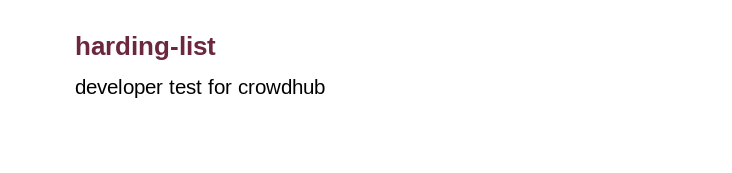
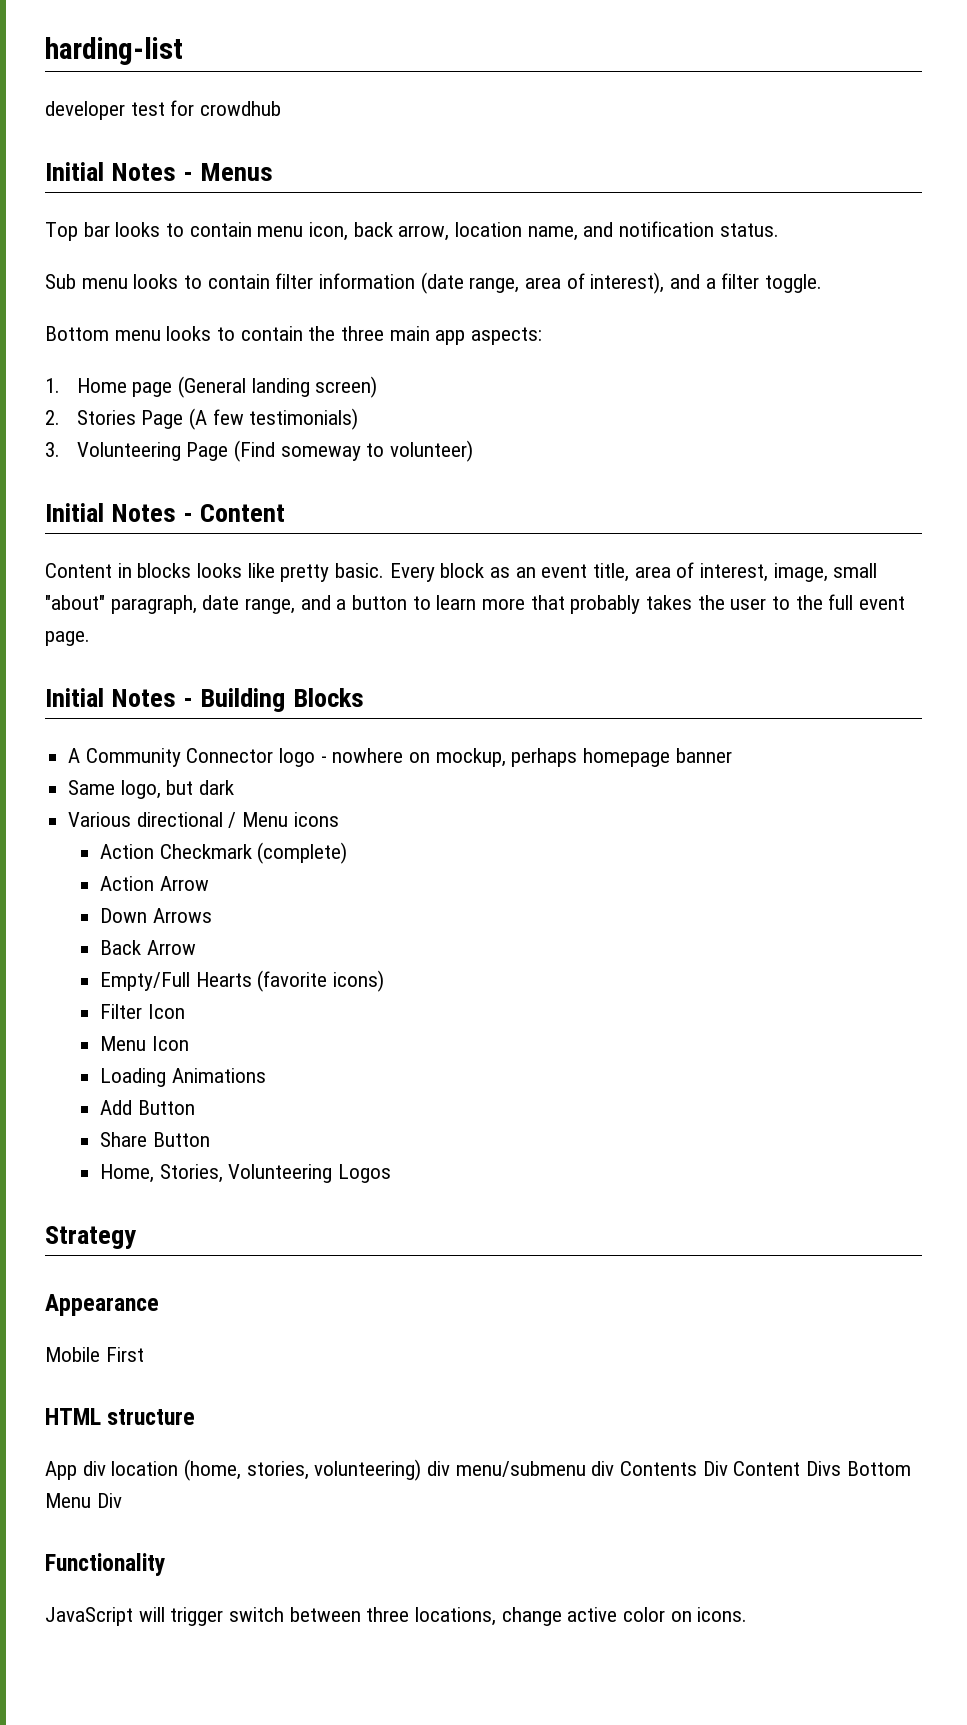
(325, 86) none -> [45,162,274,181] [45,221,779,241] [45,272,823,294] [45,326,543,345] [45,376,378,398] [45,408,359,430] [45,440,474,462] [45,503,286,522] [45,562,878,582] [45,594,906,614] [45,631,90,646] [45,688,364,712] [68,748,732,767] [68,780,235,799] [68,812,339,828] [99,842,348,864] [99,876,209,891] [99,908,212,923] [99,940,196,955] [99,970,384,992] [99,1004,185,1019] [99,1036,189,1051] [99,1068,266,1087] [99,1100,195,1115] [99,1132,210,1147] [99,1164,391,1183] [45,1226,136,1249] [45,1294,159,1316] [45,1347,144,1362] [45,1408,196,1425] [45,1459,911,1481] [45,1493,122,1508] [45,1553,165,1576] [45,1607,748,1626] // Initial Notes - Menus // Top bar looks to contain menu icon, back arrow, location name, and notification status. // Sub menu looks to contain filter information (date range, area of interest), and a filter toggle. // Bottom menu looks to contain the three main app aspects: // 1. Home page (General landing screen) // 2. Stories Page (A few testimonials) // 3. Volunteering Page (Find someway to volunteer) // Initial Notes - Content // Content in blocks looks like pretty basic. Every block as an event title, area of interest, image, small "about" paragraph, date range, and a button to learn more that probably takes the user to the full event page. // Initial Notes - Building Blocks // A Community Connector logo - nowhere on mockup, perhaps homepage banner // Same logo, but dark // Various directional / Menu icons // Action Checkmark (complete) // Action Arrow // Down Arrows // Back Arrow // Empty/Full Hearts (favorite icons) // Filter Icon // Menu Icon // Loading Animations // Add Button // Share Button // Home, Stories, Volunteering Logos // Strategy // Appearance // Mobile First // HTML structure // App div location (home, stories, volunteering) div menu/submenu div Contents Div Content Divs Bottom Menu Div // Functionality // JavaScript will trigger switch between three locations, change active color on icons.

